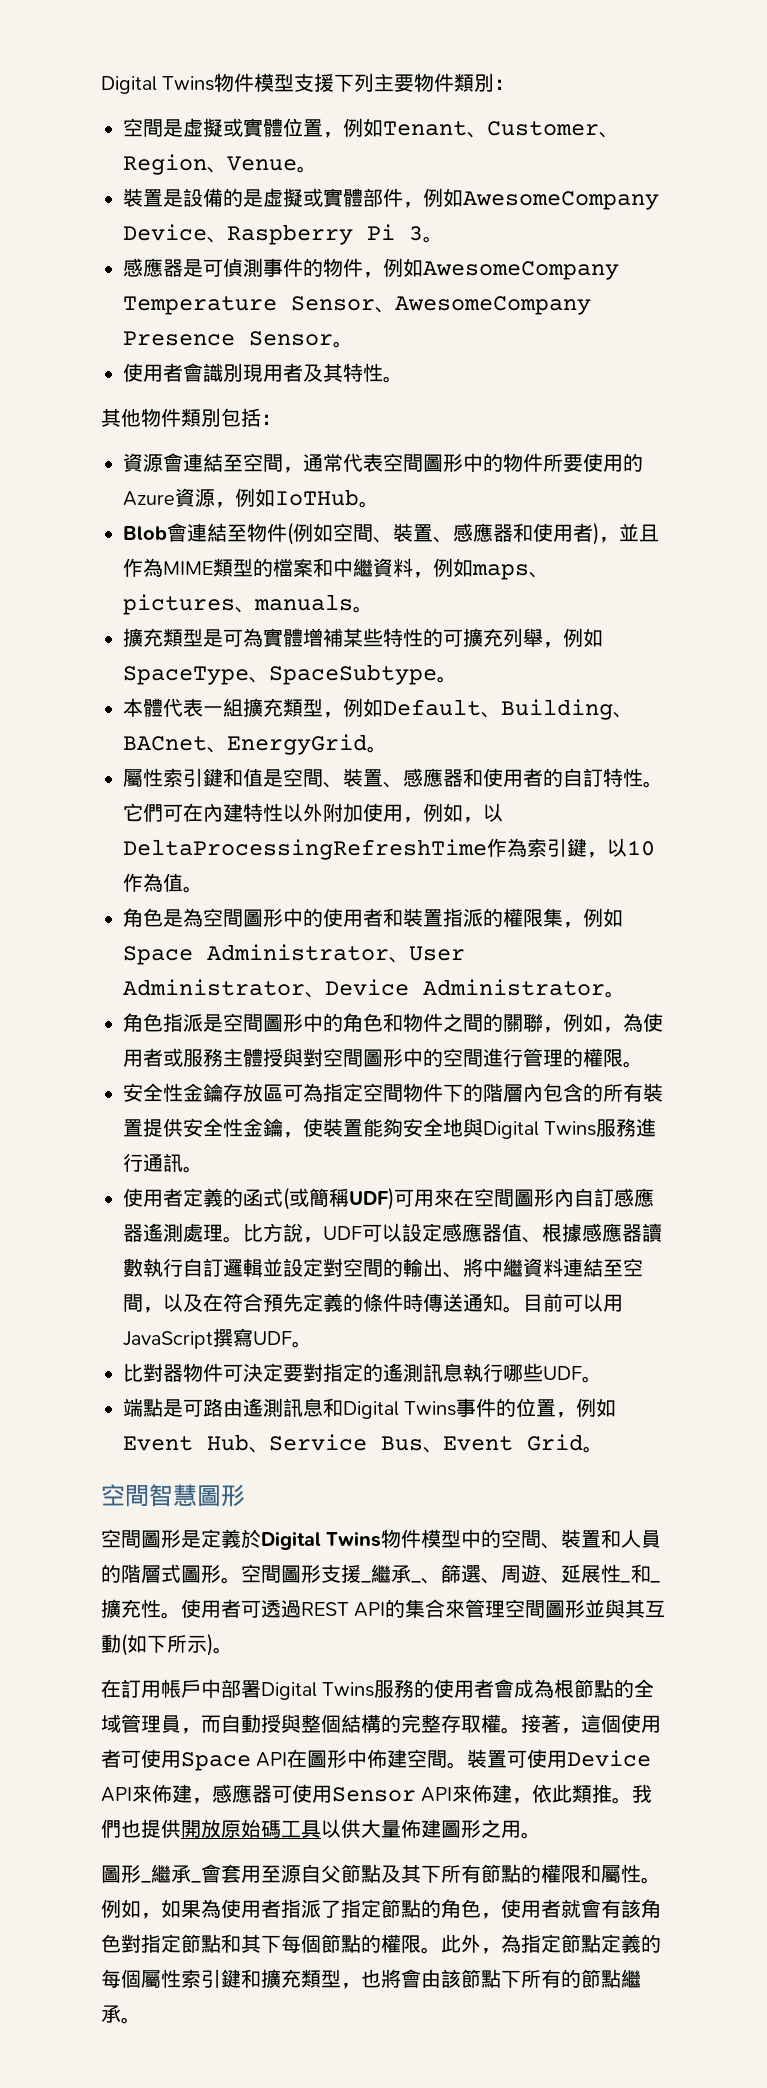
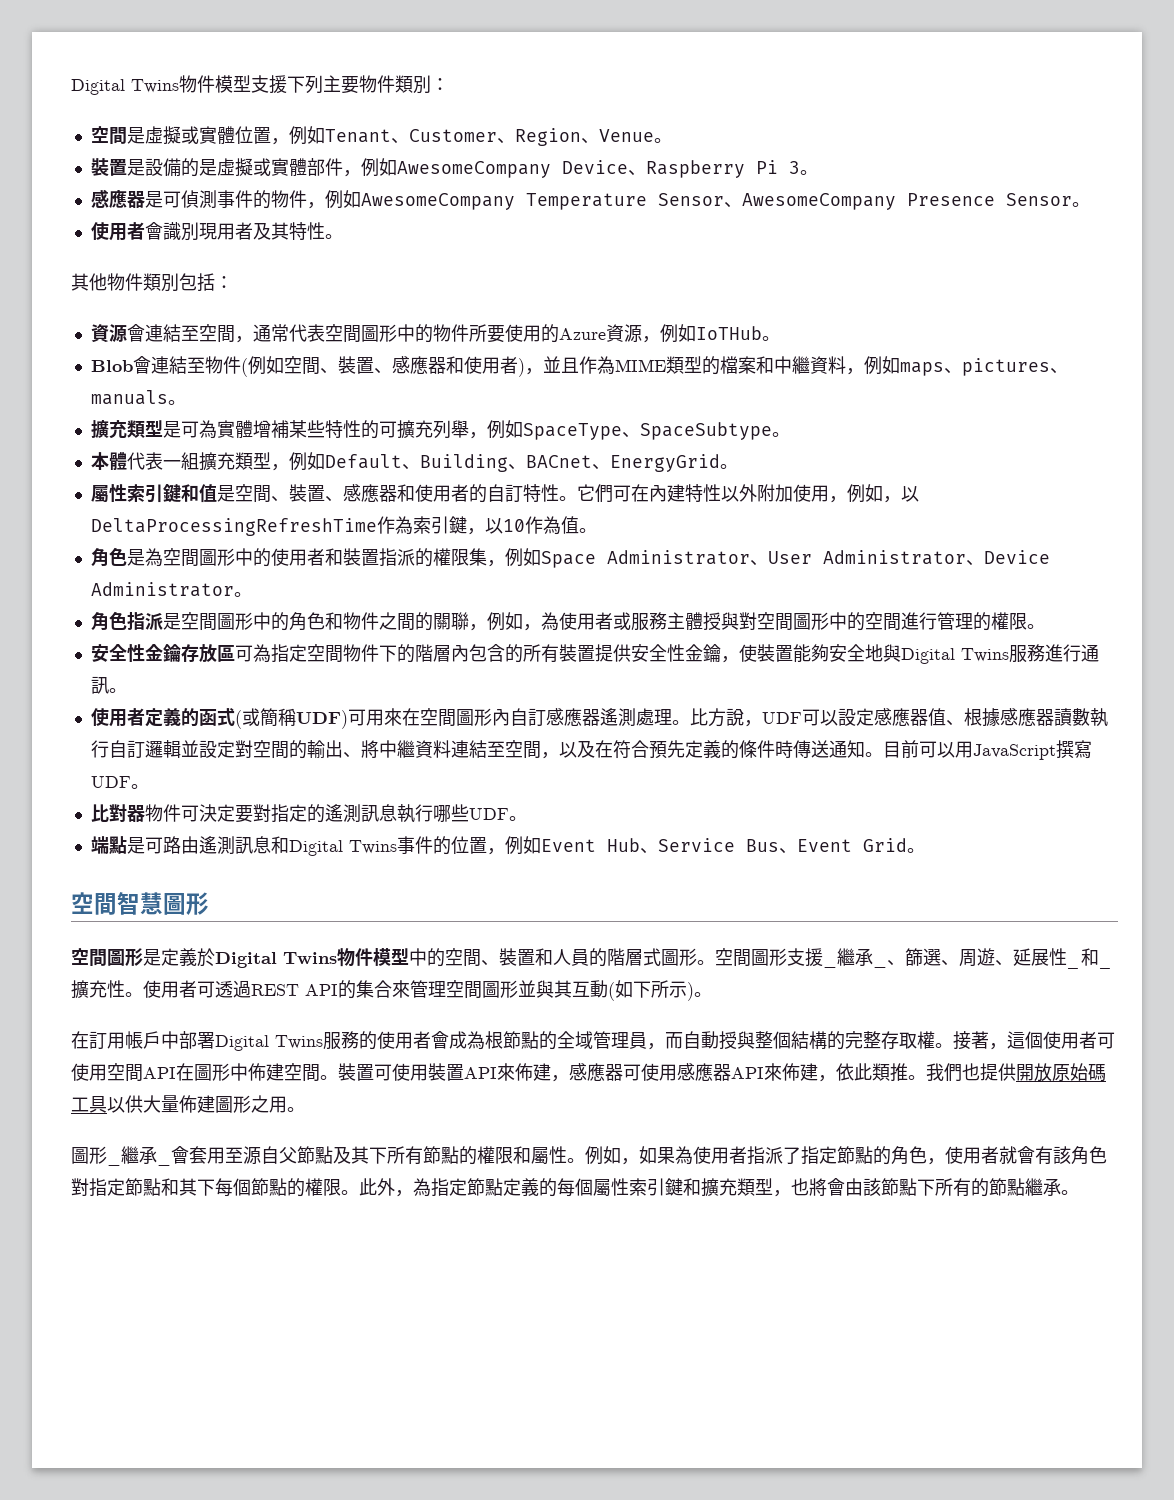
[181,1752,251,1771] Space -> [107,1063,143,1082] 空間
[567,1750,652,1767] Device -> [428,1063,464,1081] 裝置
[332,1787,416,1802] Sensor -> [677,1063,731,1081] 感應器

